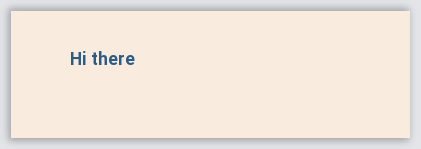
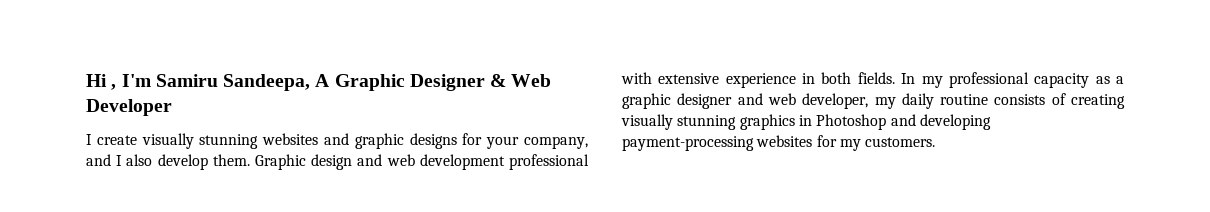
[90,51,135,65] there -> [111,74,552,91] [86,99,172,116] [86,133,588,149] [86,154,589,170] [621,72,1124,88] [622,93,1125,109] [621,114,991,130] [622,135,936,151] , I'm Samiru Sandeepa, A Graphic Designer & Web Developer // I create visually stunning websites and graphic designs for your company, and I also develop them. Graphic design and web development professional with extensive experience in both fields. In my professional capacity as a graphic designer and web developer, my daily routine consists of creating visually stunning graphics in Photoshop and developing payment-processing websites for my customers.

